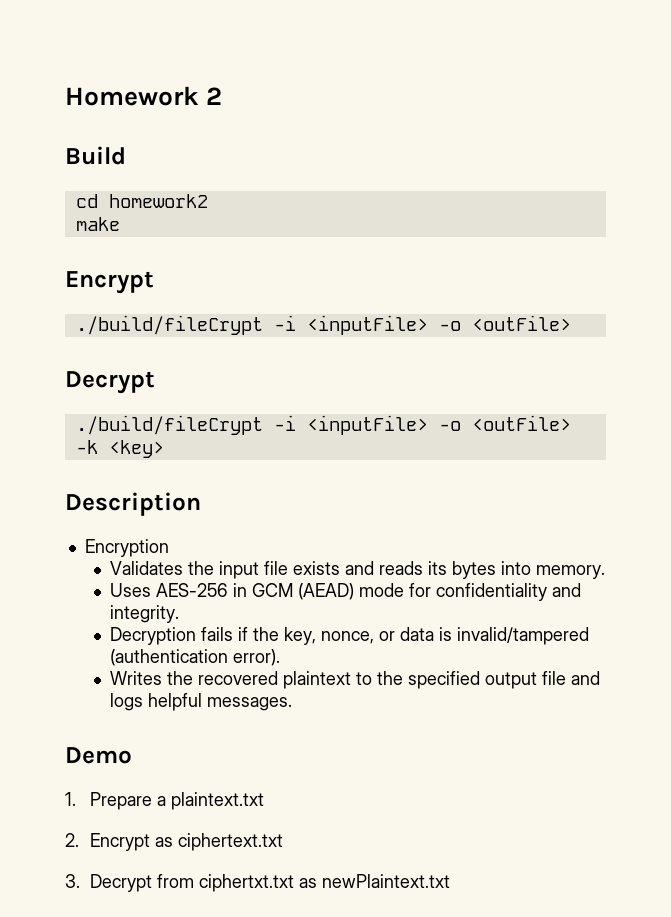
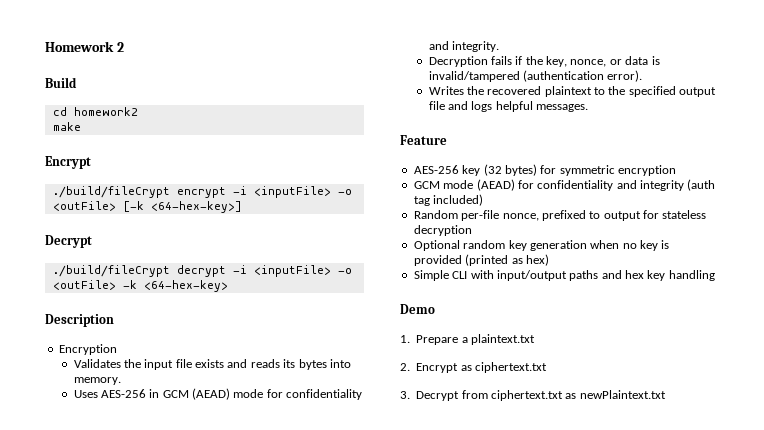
[273,315,571,335] -i <inputFile> -o <outFile> -> [176,186,352,198] [52,201,242,213] encrypt -i <inputFile> -o <outFile> [-k <64-hex-key>]
(263, 425) none -> [176,265,226,277] decrypt
[108,440,164,458] <key> -> [143,280,228,292] <64-hex-key>
(293, 704) none -> [400,135,447,145] [413,164,676,176] [413,179,716,191] [413,194,484,206] [413,210,707,221] [413,225,472,236] [413,240,670,251] [413,254,549,266] [413,270,715,281] // Feature // AES-256 key (32 bytes) for symmetric encryption // GCM mode (AEAD) for confidentiality and integrity (auth tag included) // Random per-file nonce, prefixed to output for stateless decryption // Optional random key generation when no key is provided (printed as hex) // Simple CLI with input/output paths and hex key handling
[199,874,295,892] ciphertxt.txt -> [491,390,563,401] ciphertext.txt

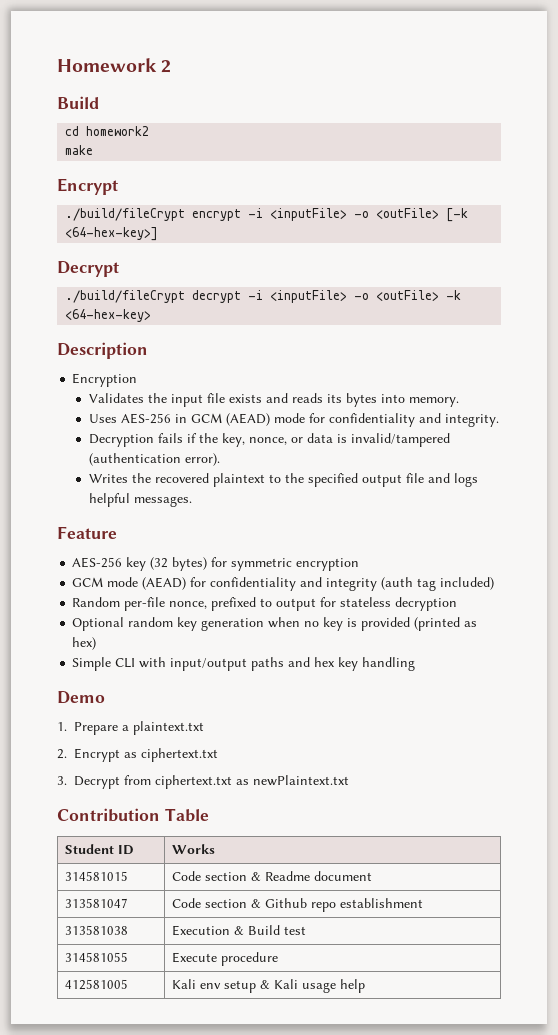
(666, 394) none -> [57,808,209,822] [65,844,135,855] [172,844,216,854] [65,871,129,881] [172,871,373,881] [65,898,129,908] [172,898,424,912] [65,925,129,935] [172,925,307,936] [65,952,129,962] [172,952,279,966] [65,979,129,990] [172,979,366,993] // Contribution Table // Student ID | Works // 314581015 | Code section & Readme document // 313581047 | Code section & Github repo establishment // 313581038 | Execution & Build test // 314581055 | Execute procedure // 412581005 | Kali env setup & Kali usage help

